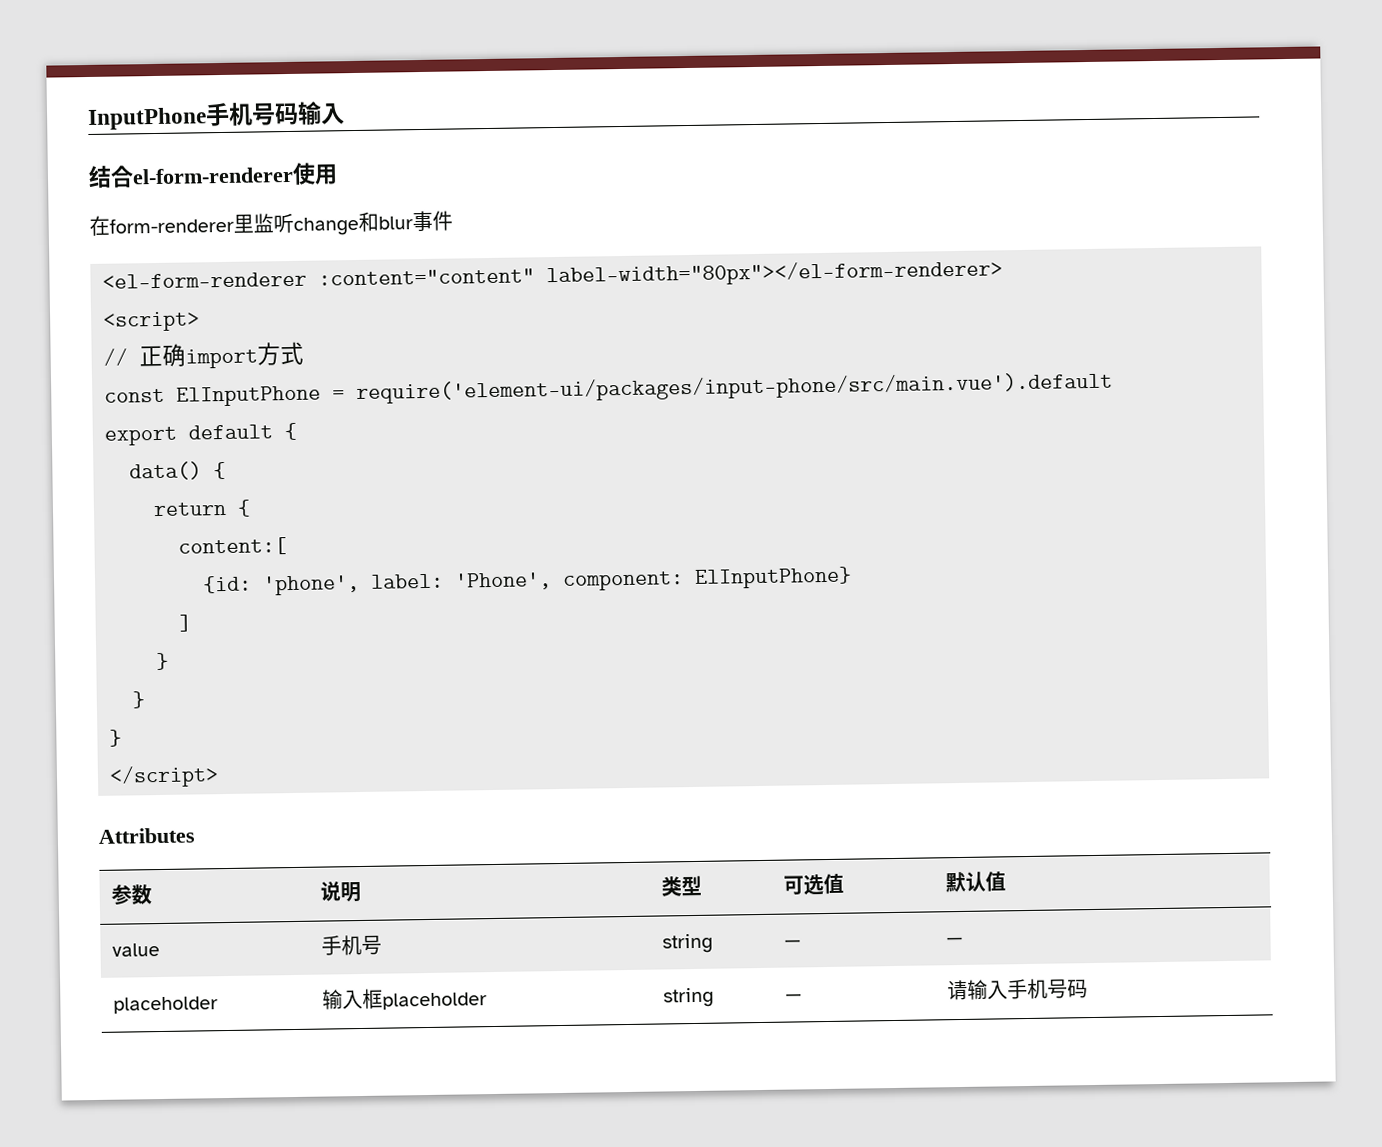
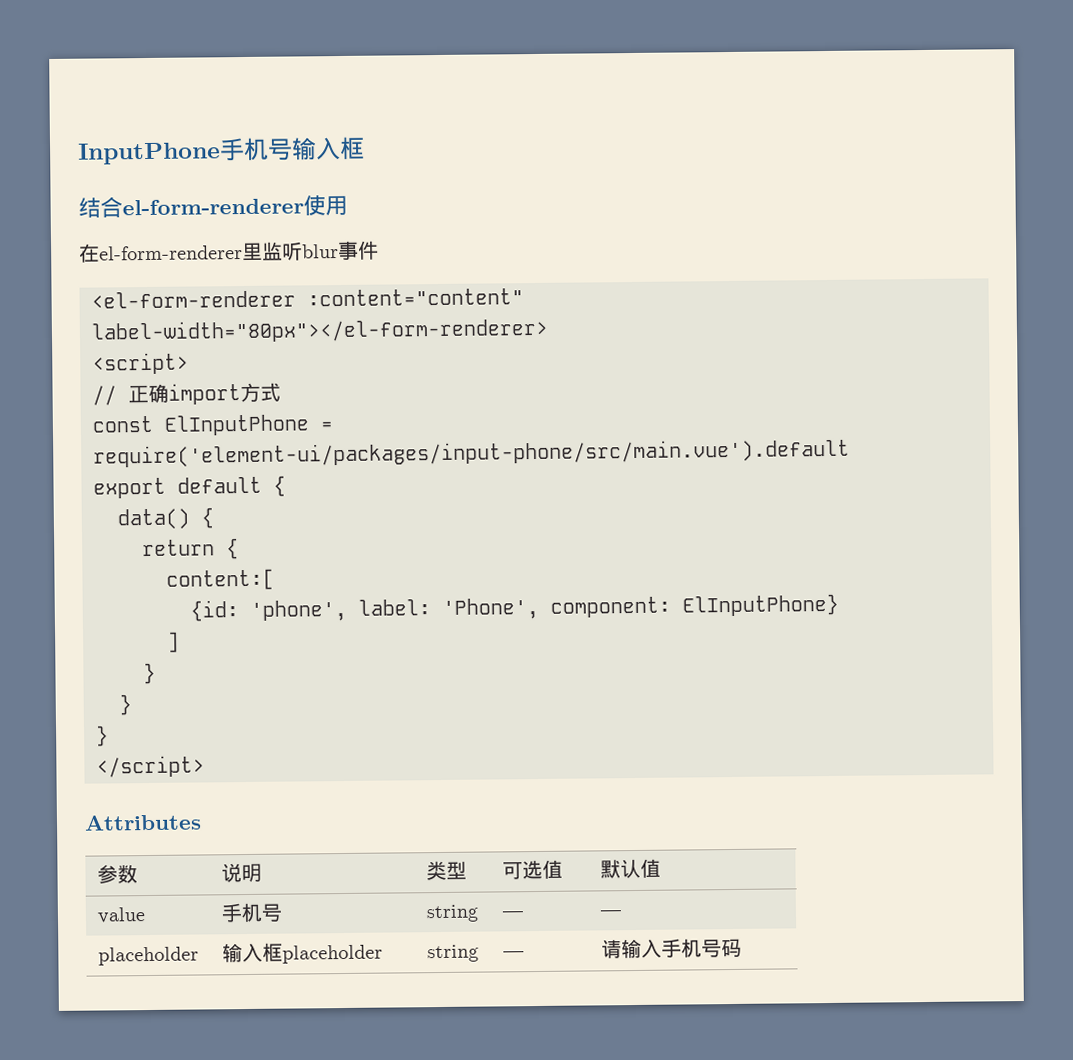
[274,101,345,126] 码输入 -> [291,136,365,161] 输入框
[109,211,379,236] form-renderer里监听change和 -> [99,241,303,262] el-form-renderer里监听

